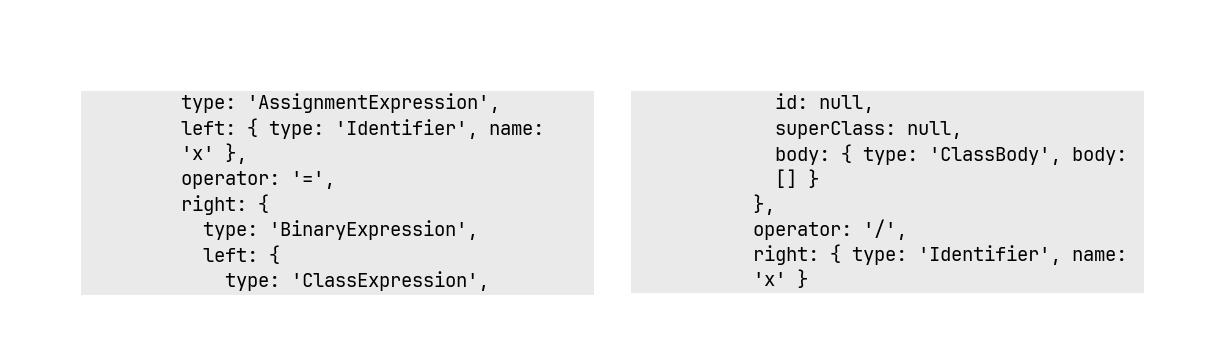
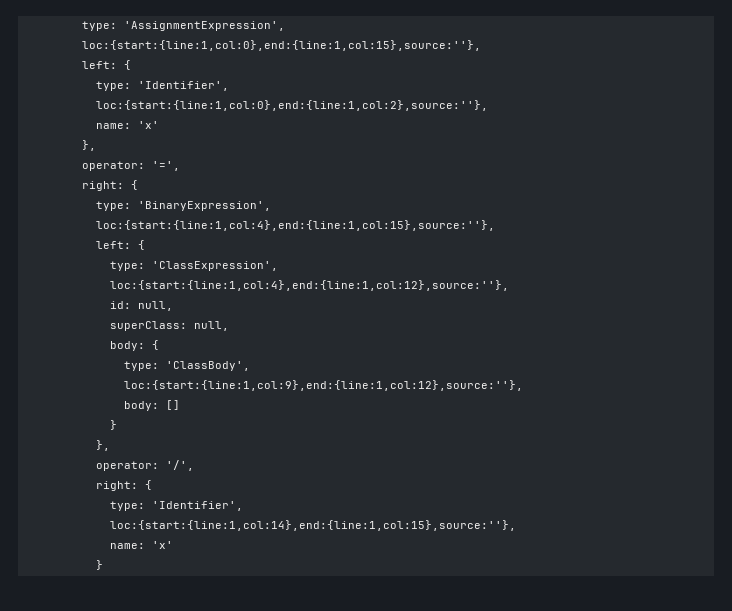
[181,118,545,139] [181,146,215,160] // left: { type: 'Identifier', name: 'x' -> [81,40,481,51] [81,60,131,70] [95,81,229,91] [95,100,488,111] [95,121,159,129] // loc:{start:{line:1,col:0},end:{line:1,col:15},source:''}, // left: { // type: 'Identifier', // loc:{start:{line:1,col:0},end:{line:1,col:2},source:''}, // name: 'x' //
(479, 230) none -> [95,220,495,231] // loc:{start:{line:1,col:4},end:{line:1,col:15},source:''},
(490, 281) none -> [109,280,509,291] // loc:{start:{line:1,col:4},end:{line:1,col:12},source:''},
(853, 153) none -> (159, 345) //
(1062, 156) none -> [123,380,523,391] // loc:{start:{line:1,col:9},end:{line:1,col:12},source:''}, //
(798, 178) none -> (180, 405) //
[852,245,1128,265] [753,272,787,286] type: 'Identifier', name: 'x' -> [109,501,243,511] [109,520,516,531] [109,541,173,549] // type: 'Identifier', // loc:{start:{line:1,col:14},end:{line:1,col:15},source:''}, // name: 'x' //

